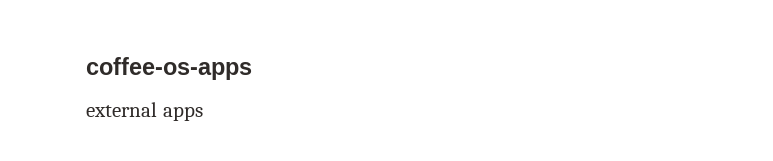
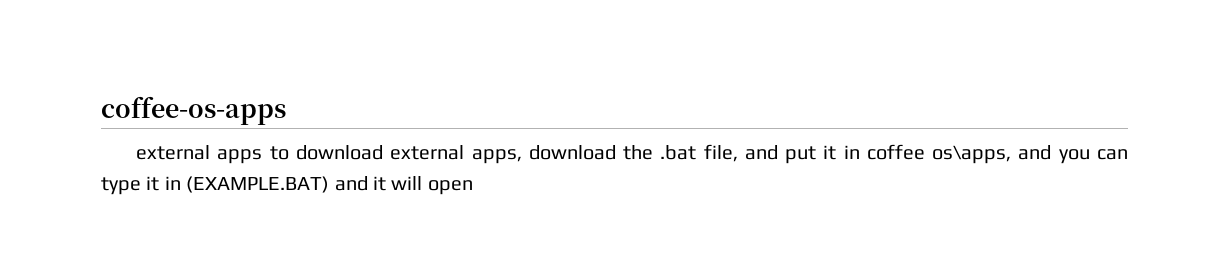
(203, 113) none -> [269,144,1128,164] [101,176,473,195] to download external apps, download the .bat file, and put it in coffee os\apps, and you can type it in (EXAMPLE.BAT) and it will open

